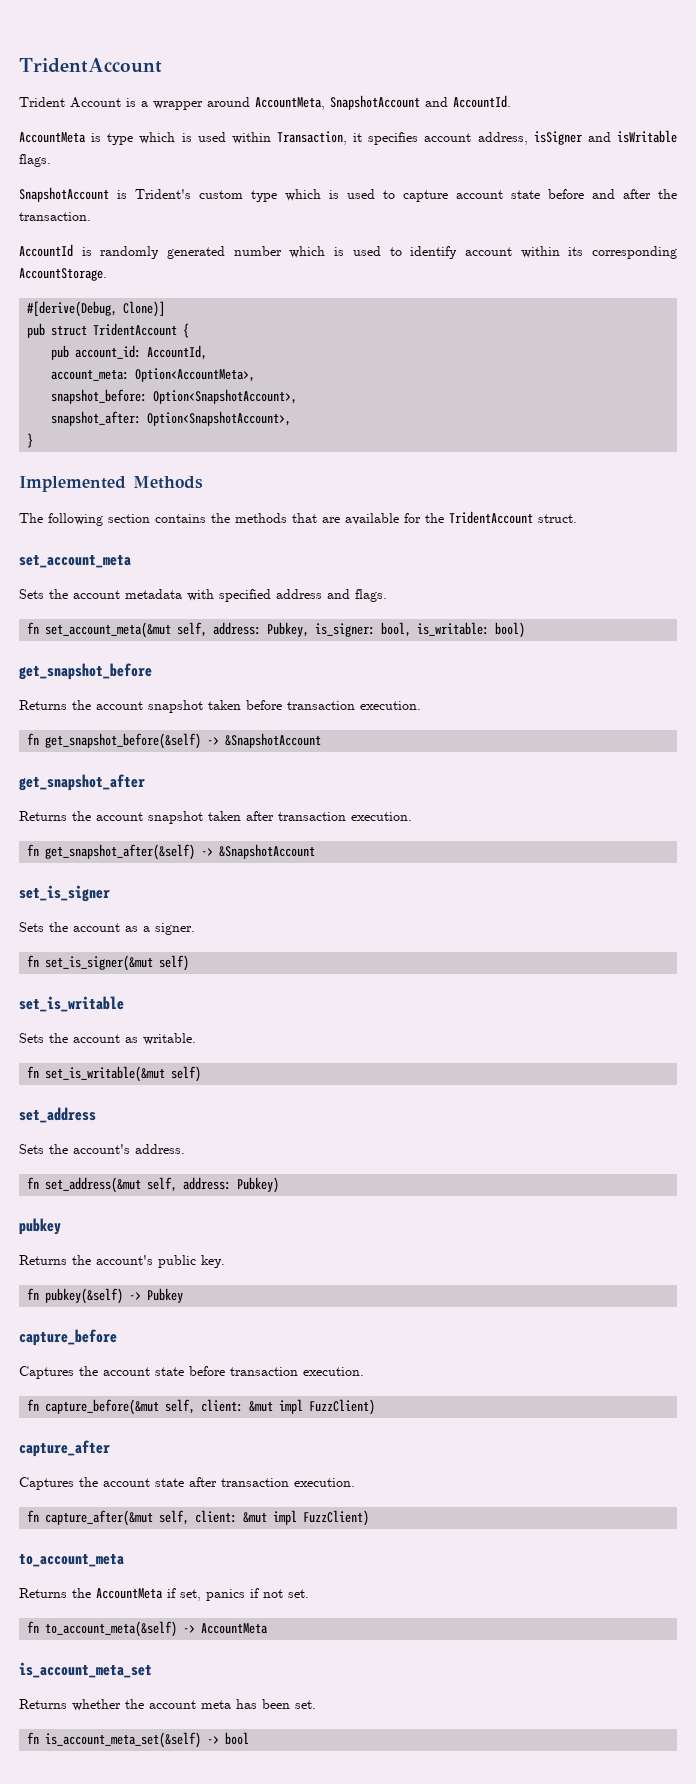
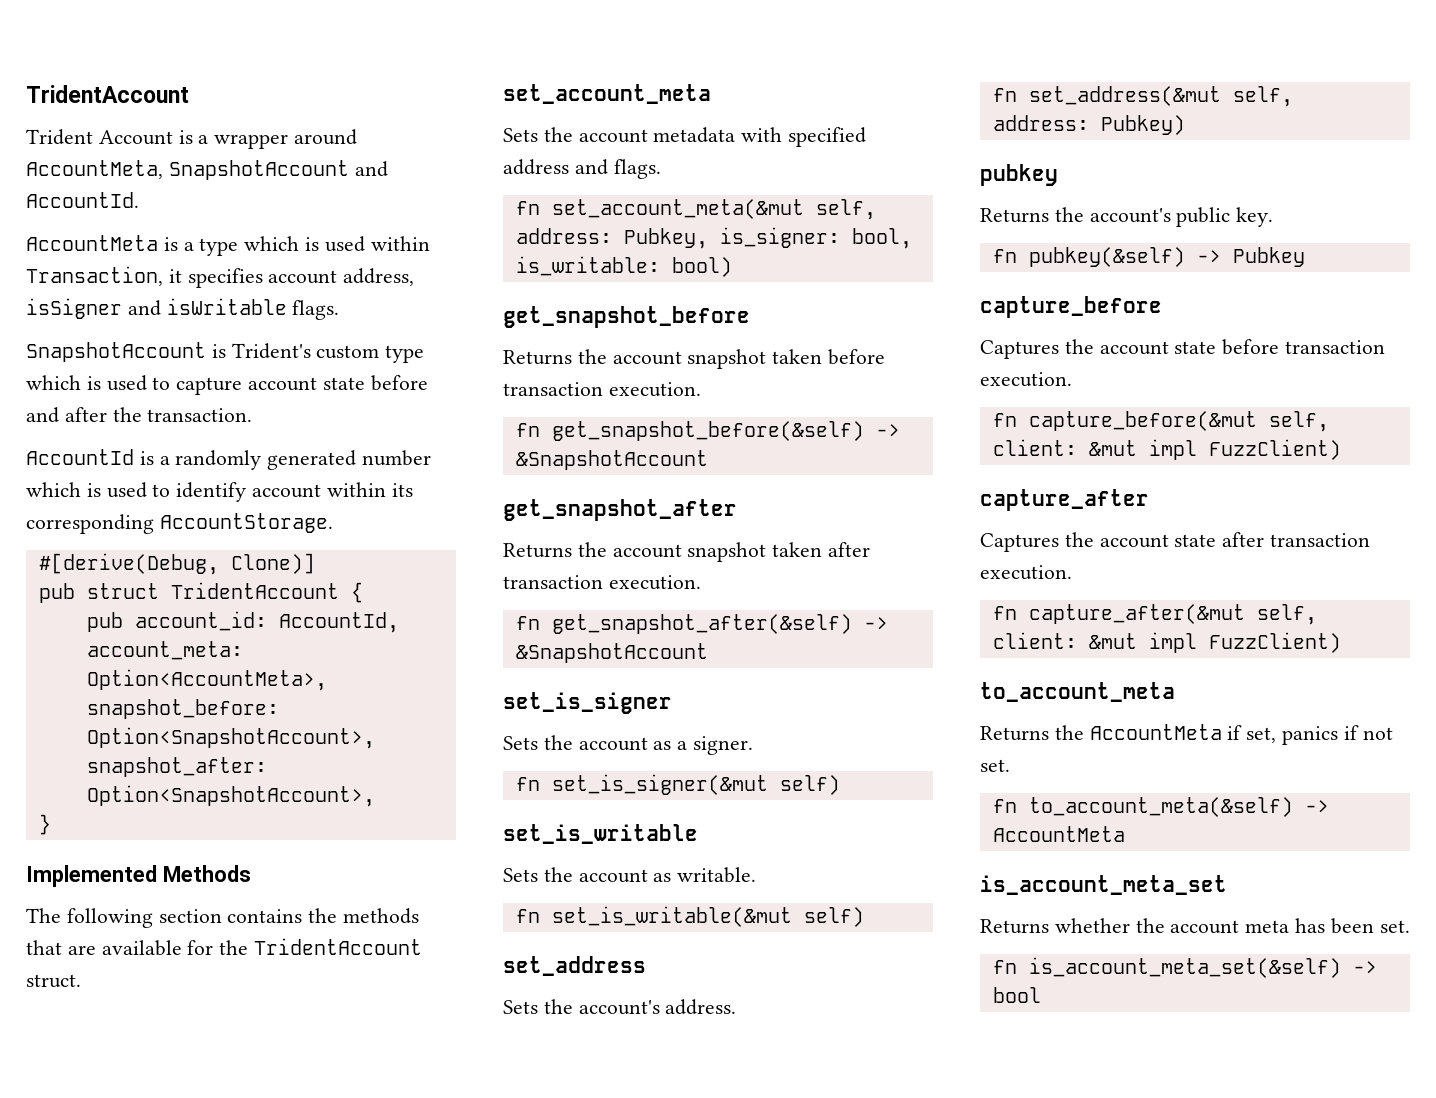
(102, 137) none -> [183,242,194,251] a
(92, 251) none -> [159,456,170,465] a

